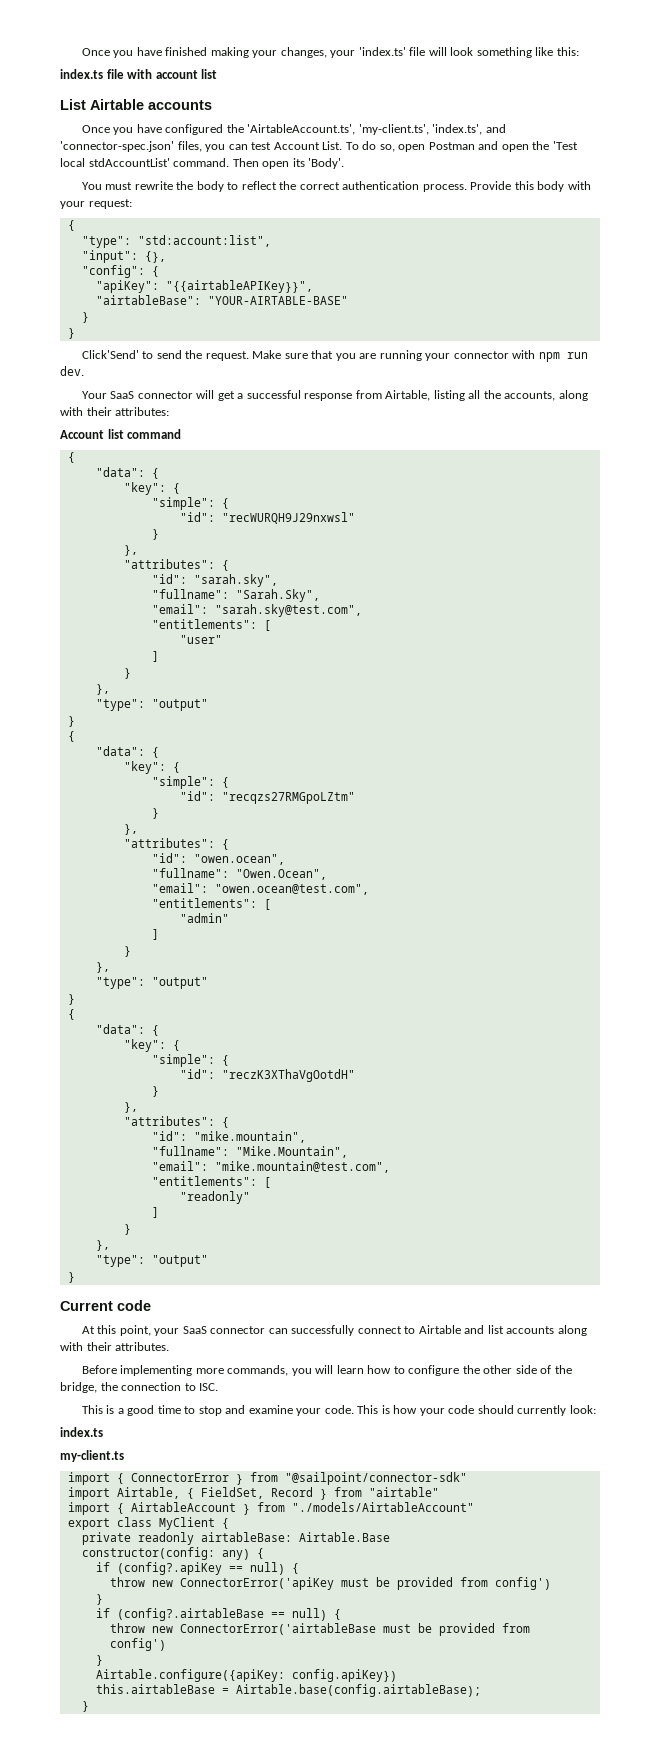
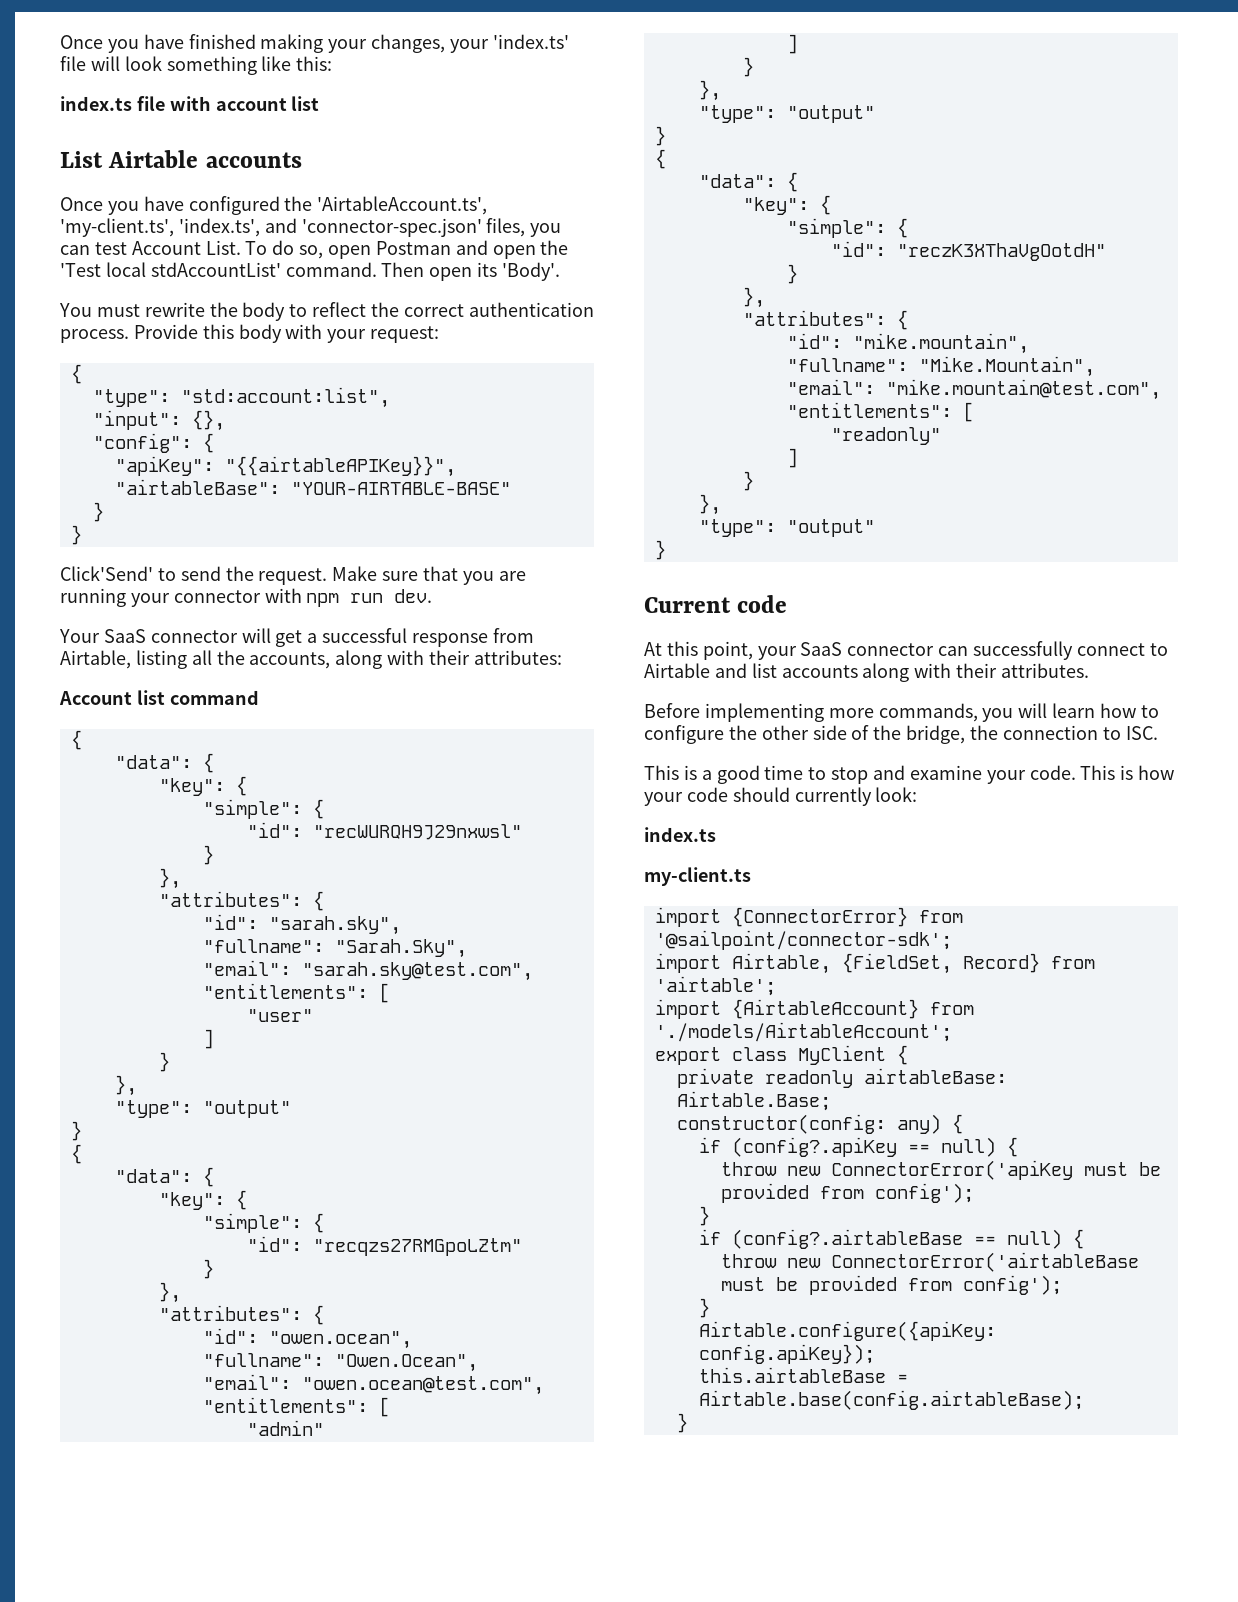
[116,1472,467,1485] [67,1487,439,1500] [67,1502,474,1515] { ConnectorError } from "@sailpoint/connector-sdk" // import Airtable, { FieldSet, Record } from "airtable" // import { AirtableAccount } from "./models/AirtableAccount" -> [731,907,963,927] [654,930,952,950] [654,953,1095,974] [654,976,776,996] [654,999,974,1019] [654,1022,952,1042] {ConnectorError} from '@sailpoint/connector-sdk'; // import Airtable, {FieldSet, Record} from 'airtable'; // import {AirtableAccount} from './models/AirtableAccount';
[298,1532,390,1542] Airtable.Base -> [676,1091,831,1111] Airtable.Base;
[494,1577,551,1590] config') -> [874,1183,974,1203] config');
[109,1638,166,1651] config') -> [962,1275,1062,1295] config');
[291,1669,397,1682] config.apiKey}) -> [698,1344,875,1364] config.apiKey});

